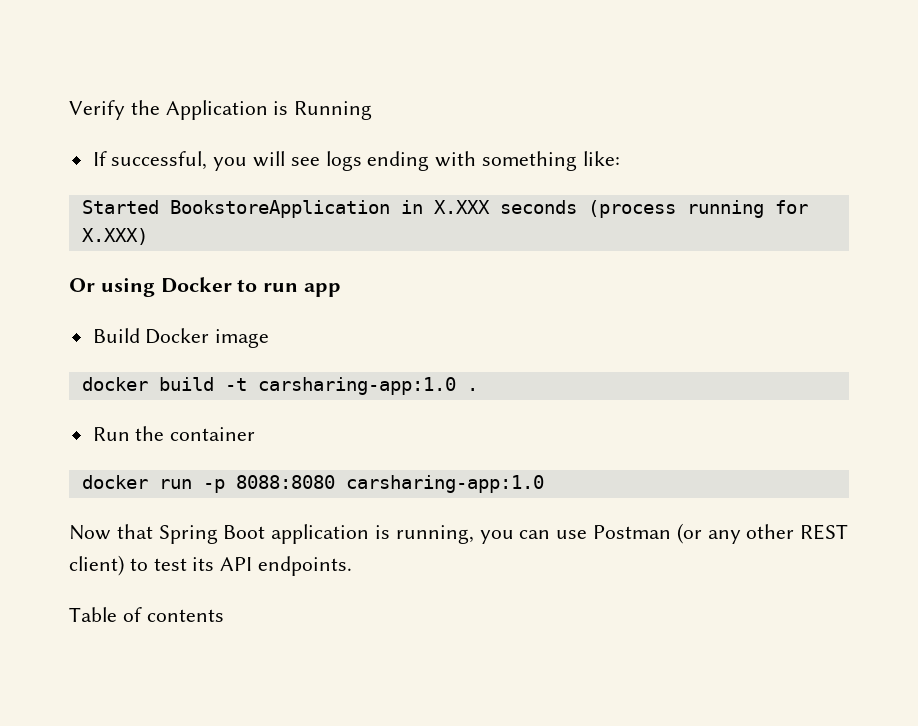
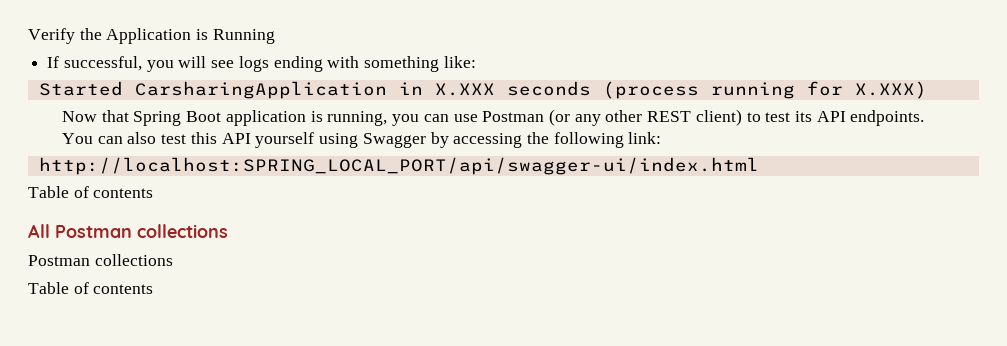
[169,200,390,218] BookstoreApplication -> [134,81,387,99] CarsharingApplication
[69,277,342,297] [92,328,270,348] [81,377,478,395] [92,426,256,441] [81,475,544,493] // Or using Docker to run app // Build Docker image // docker build -t carsharing-app:1.0 . // Run the container // docker run -p 8088:8080 carsharing-app:1.0 -> (927, 90) none
(353, 566) none -> [61,132,662,148] [38,157,759,175] [28,186,154,198] [28,224,228,238] [28,254,173,266] // You can also test this API yourself using Swagger by accessing the following link: // http://localhost:SPRING_LOCAL_PORT/api/swagger-ui/index.html // Table of contents // All Postman collections // Postman collections

